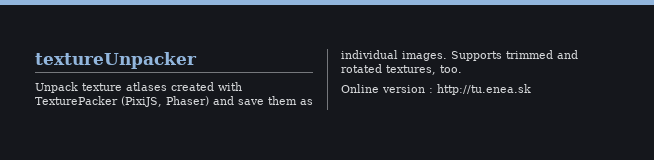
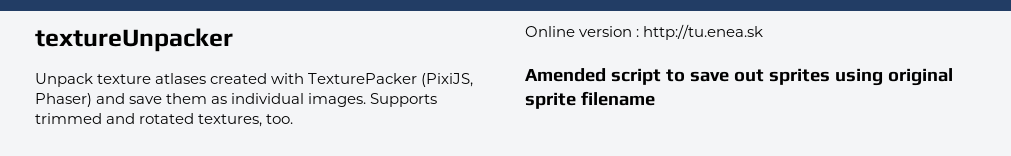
(531, 89) none -> [525,68,953,86] [525,91,655,109] // Amended script to save out sprites using original sprite filename

